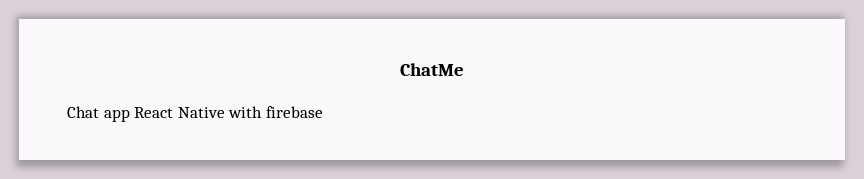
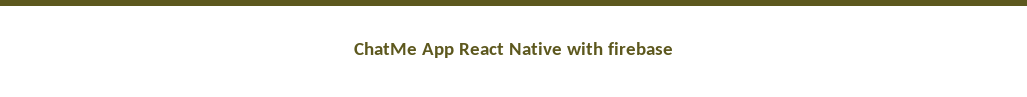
[67,106,130,122] // Chat app -> [422,43,455,58] App

